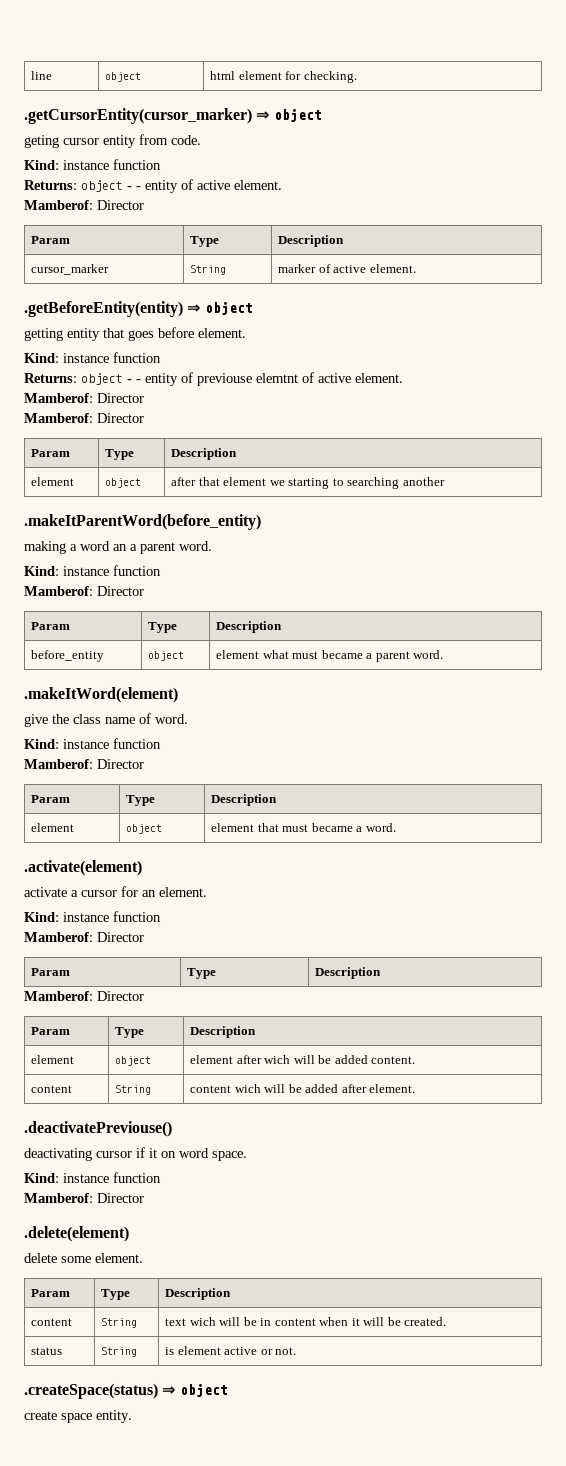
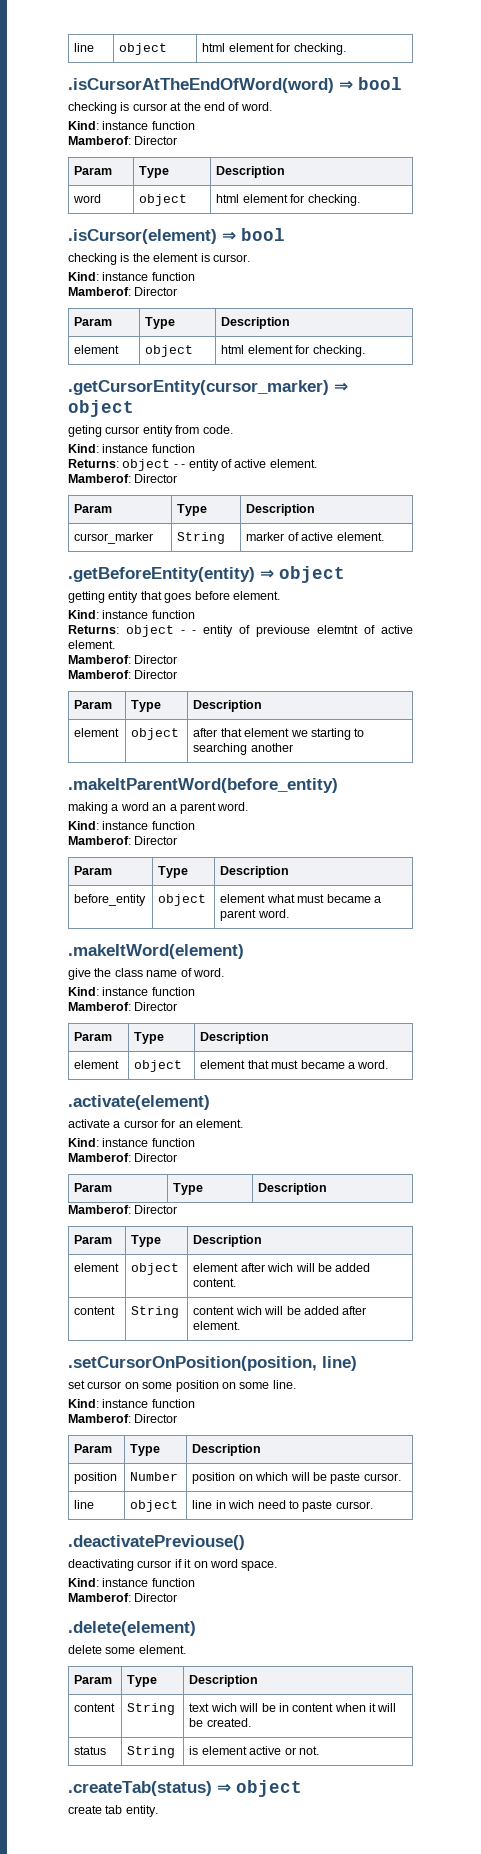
(357, 77) none -> [68,77,402,93] [68,102,272,114] [68,121,195,130] [68,136,178,145] [74,166,113,175] [139,166,170,178] [216,166,286,178] [73,194,102,203] [139,194,188,206] [216,194,360,206] [68,228,285,244] [68,253,250,265] [68,272,195,281] [68,287,178,296] [74,317,113,326] [145,317,176,329] [221,317,291,329] [74,345,120,354] [145,345,194,357] [221,345,365,357] // .isCursorAtTheEndOfWord(word) ⇒ bool // checking is cursor at the end of word. // Kind: instance function // Mamberof: Director // Param | Type | Description // word | object | html element for checking. // .isCursor(element) ⇒ bool // checking is the element is cursor. // Kind: instance function // Mamberof: Director // Param | Type | Description // element | object | html element for checking.
(416, 1088) none -> [68,1356,357,1371] [68,1380,296,1392] [68,1399,195,1408] [68,1414,178,1423] [74,1444,113,1453] [130,1444,161,1456] [192,1444,262,1456] [74,1472,118,1484] [130,1472,179,1481] [192,1472,401,1484] [74,1500,95,1509] [130,1500,179,1512] [192,1500,373,1512] // .setCursorOnPosition(position, line) // set cursor on some position on some line. // Kind: instance function // Mamberof: Director // Param | Type | Description // position | Number | position on which will be paste cursor. // line | object | line in wich need to paste cursor.
[24,1383,158,1399] .createSpace(status) -> [68,1781,212,1796] .createTab(status)
[61,1413,92,1423] space -> [105,1805,123,1814] tab

